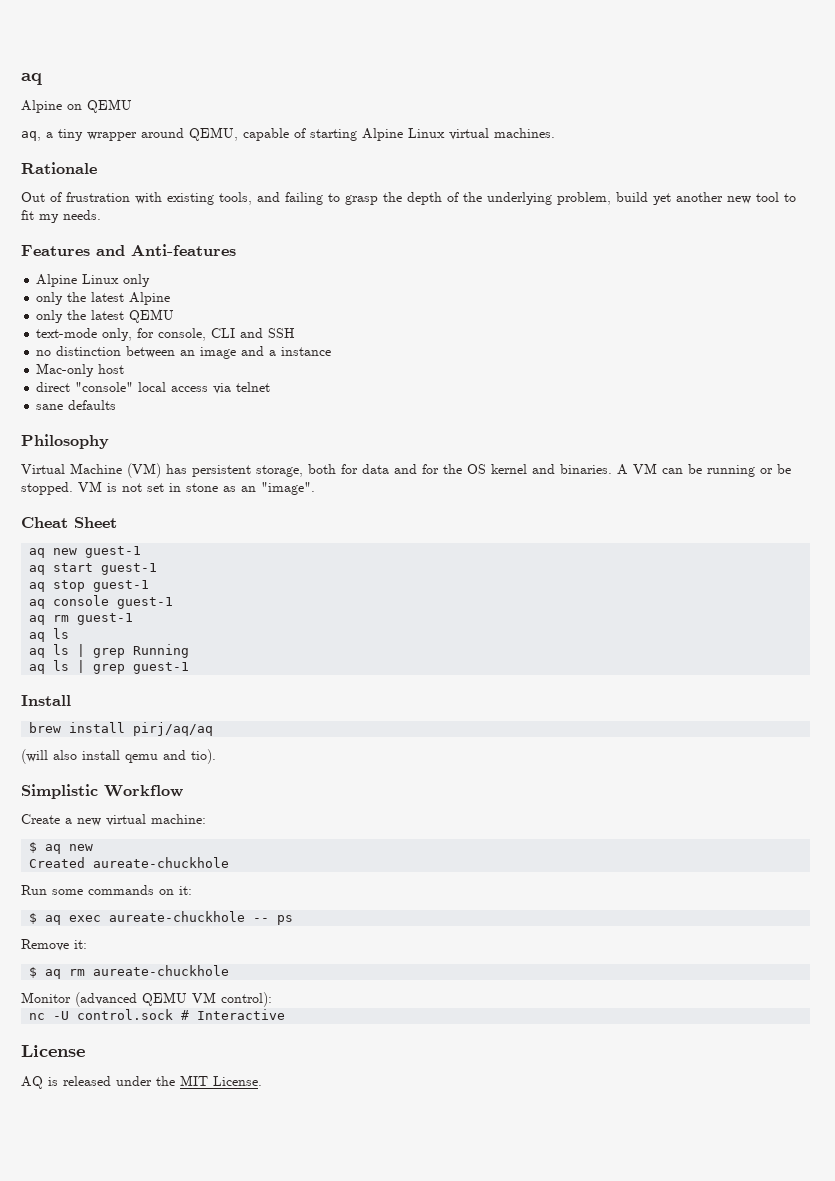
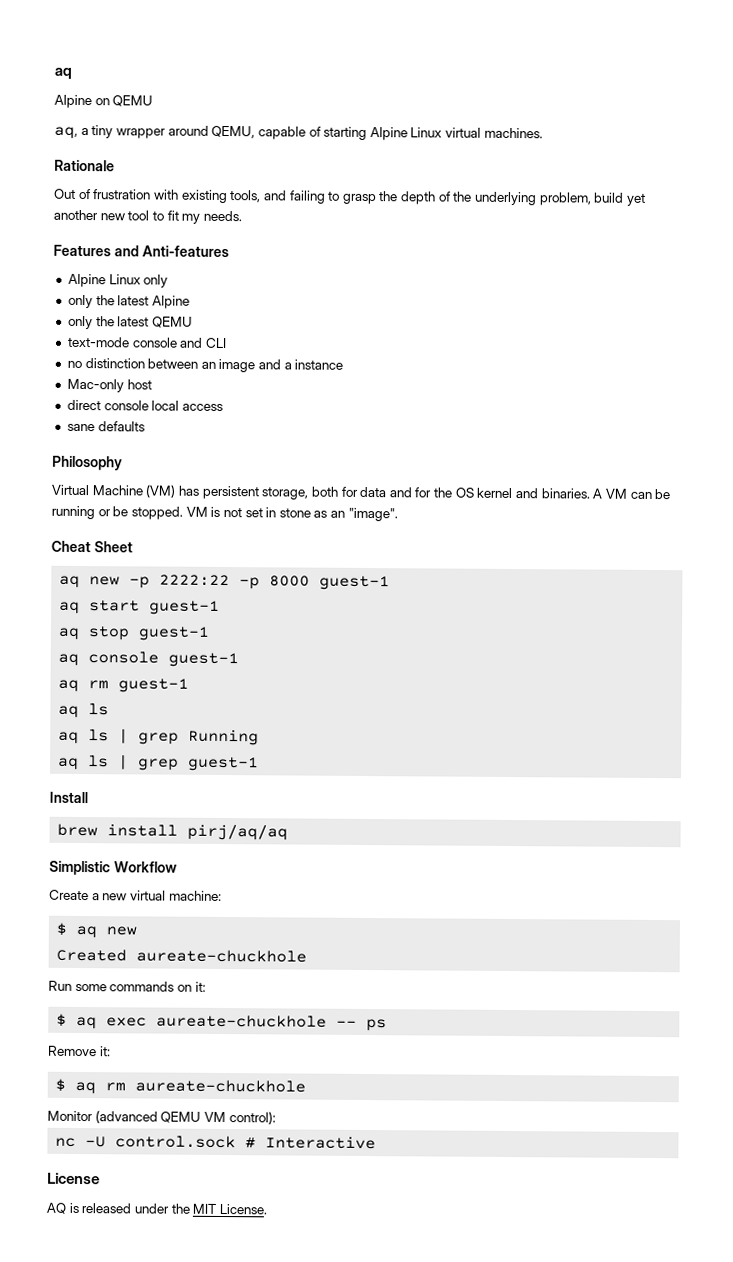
[102,328,207,341] only, for console, -> [131,337,204,348] console and
[240,328,296,338] and SSH -> (227, 343) none
[75,382,134,392] "console" -> [103,400,149,411] console
[213,382,271,394] via telnet -> (223, 407) none
(78, 551) none -> [129,574,311,590] -p 2222:22 -p 8000
[21,749,216,764] // (will also install qemu and tio). -> (289, 832) none

